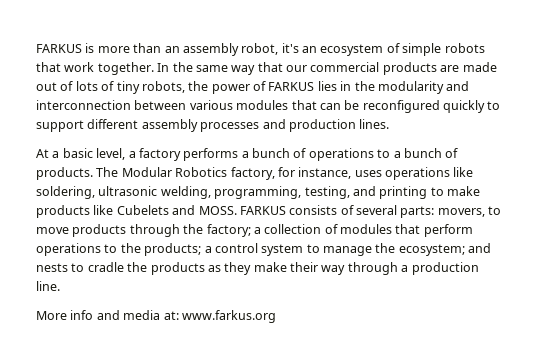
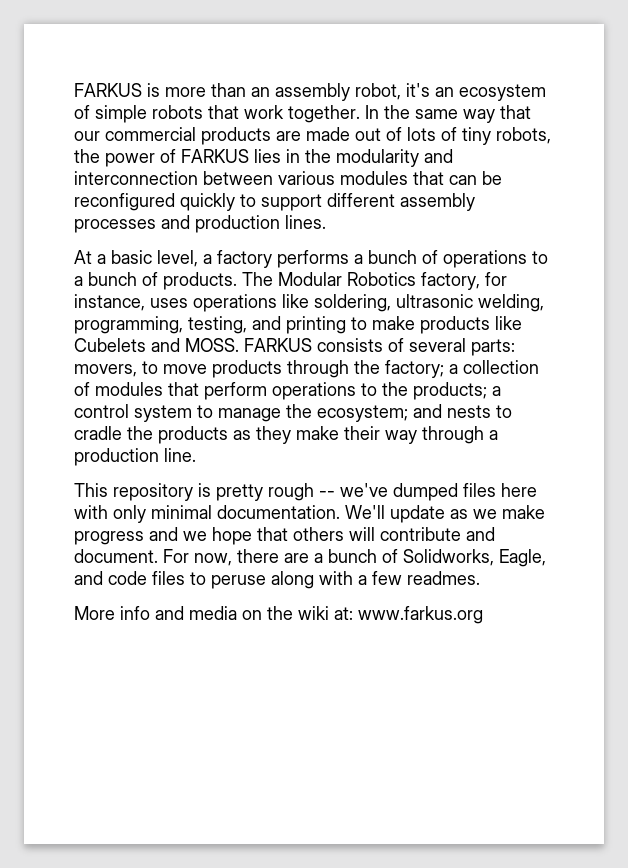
(60, 286) none -> [74,483,537,501] [74,505,545,523] [74,527,495,545] [74,549,546,567] [74,571,480,589] // This repository is pretty rough -- we've dumped files here with only minimal documentation. We'll update as we make progress and we hope that others will contribute and document. For now, there are a bunch of Solidworks, Eagle, and code files to peruse along with a few readmes.
(161, 315) none -> [242,606,329,620] on the wiki

